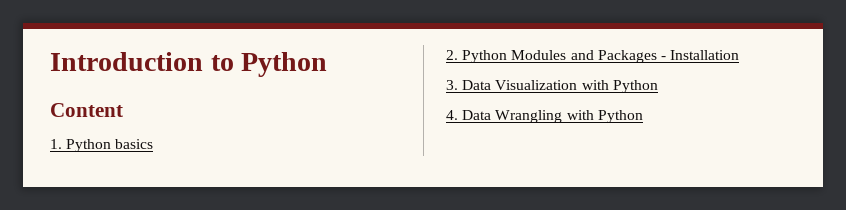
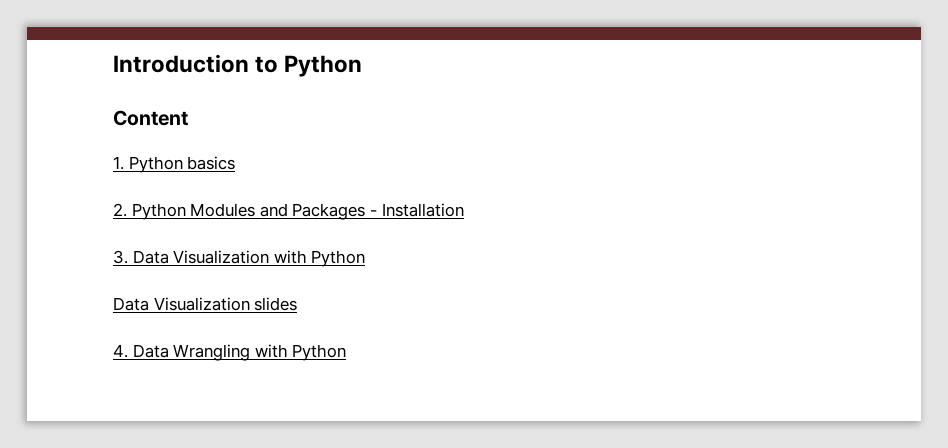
(658, 86) none -> [113,297,298,311] // Data Visualization slides

